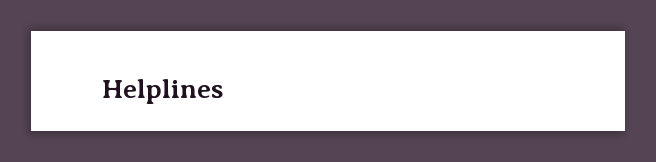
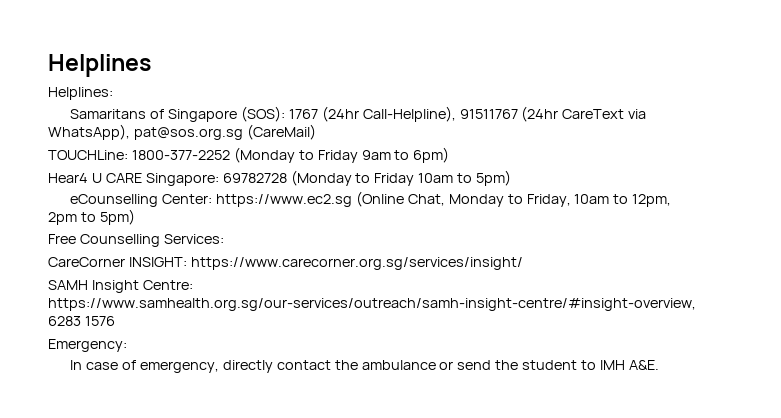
(223, 91) none -> [48,87,113,100] [70,106,647,122] [48,124,316,140] [48,147,450,163] [48,170,512,186] [70,191,672,207] [48,209,135,225] [48,234,224,247] [48,257,523,270] [48,280,193,293] [48,298,696,311] [48,316,115,326] [48,339,127,352] [70,360,659,373] // Helplines: // Samaritans of Singapore (SOS): 1767 (24hr Call-Helpline), 91511767 (24hr CareText via WhatsApp), pat@sos.org.sg (CareMail) // TOUCHLine: 1800-377-2252 (Monday to Friday 9am to 6pm) // Hear4 U CARE Singapore: 69782728 (Monday to Friday 10am to 5pm) // eCounselling Center: https://www.ec2.sg (Online Chat, Monday to Friday, 10am to 12pm, 2pm to 5pm) // Free Counselling Services: // CareCorner INSIGHT: https://www.carecorner.org.sg/services/insight/ // SAMH Insight Centre: https://www.samhealth.org.sg/our-services/outreach/samh-insight-centre/#insight-overview, 6283 1576 // Emergency: // In case of emergency, directly contact the ambulance or send the student to IMH A&E.

